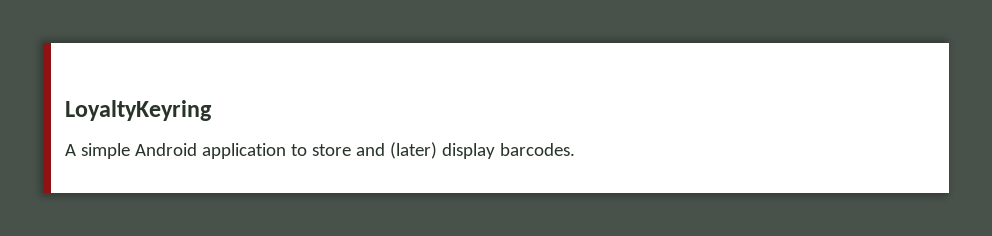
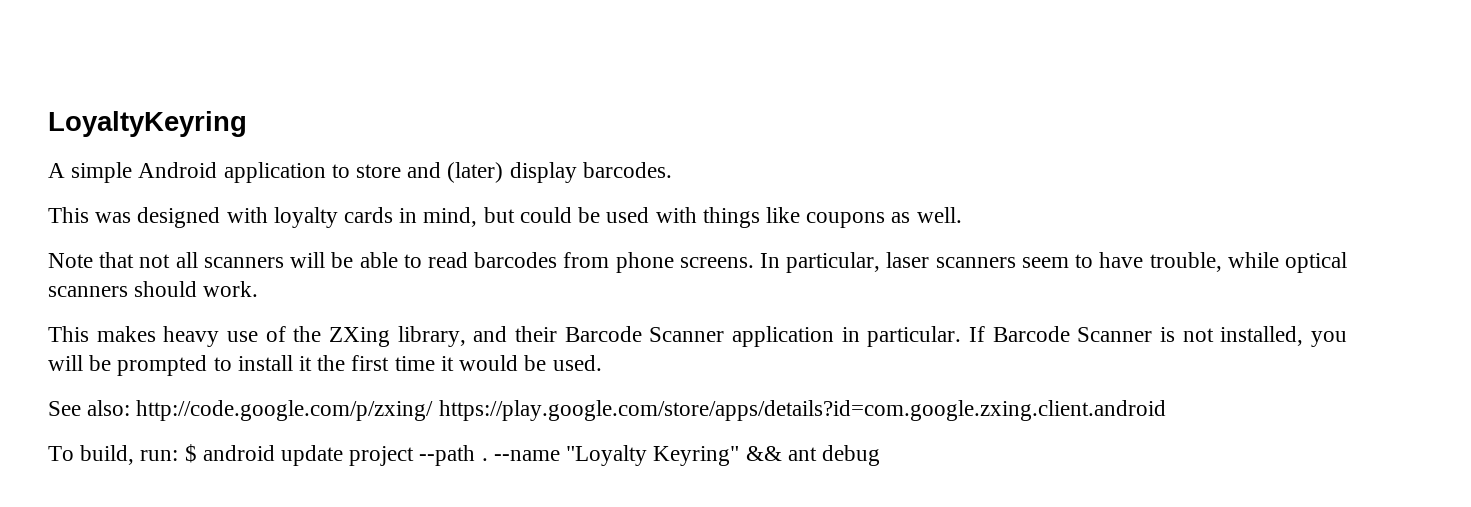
(575, 149) none -> [48,207,962,228] [48,252,1347,273] [48,281,259,297] [48,326,1347,347] [48,355,602,376] [48,400,1166,421] [48,444,880,466] // This was designed with loyalty cards in mind, but could be used with things like coupons as well. // Note that not all scanners will be able to read barcodes from phone screens. In particular, laser scanners seem to have trouble, while optical scanners should work. // This makes heavy use of the ZXing library, and their Barcode Scanner application in particular. If Barcode Scanner is not installed, you will be prompted to install it the first time it would be used. // See also: http://code.google.com/p/zxing/ https://play.google.com/store/apps/details?id=com.google.zxing.client.android // To build, run: $ android update project --path . --name "Loyalty Keyring" && ant debug

